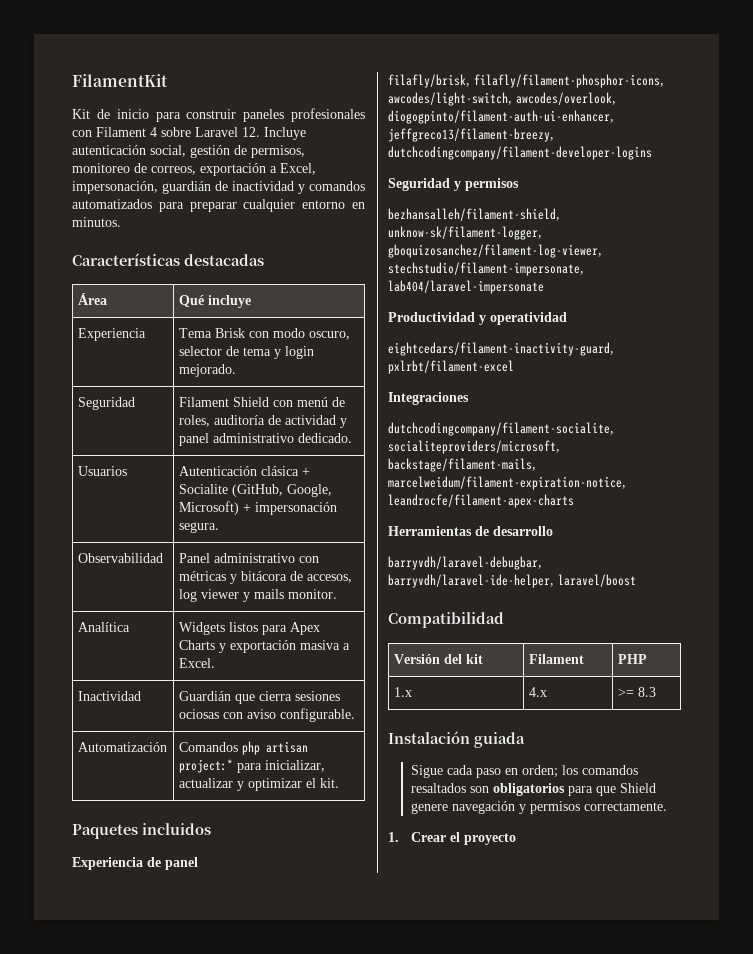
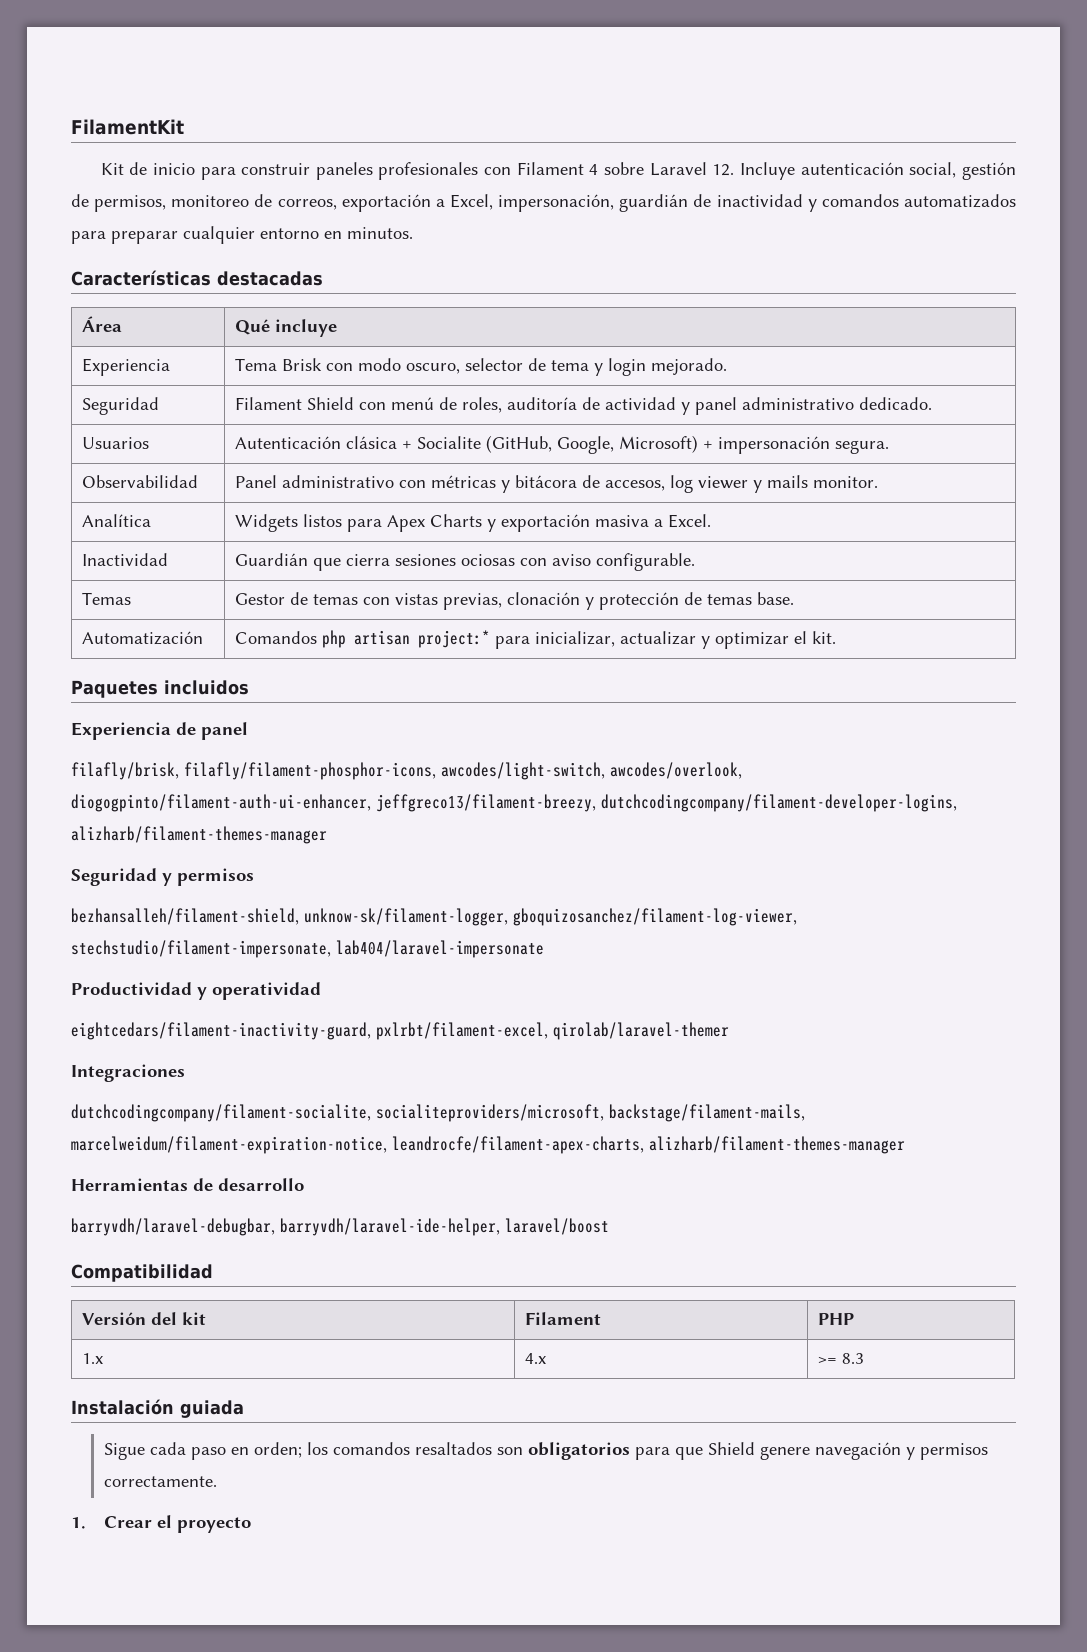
(355, 715) none -> [81,592,131,605] [234,592,794,610] // Temas | Gestor de temas con vistas previas, clonación y protección de temas base.
[388,146,652,160] dutchcodingcompany/filament-developer-logins -> [601,794,957,812] [71,826,327,844] dutchcodingcompany/filament-developer-logins, alizharb/filament-themes-manager
[388,360,514,374] pxlrbt/filament-excel -> [376,1022,729,1040] pxlrbt/filament-excel, qirolab/laravel-themer
[388,494,574,508] leandrocfe/filament-apex-charts -> [392,1136,905,1154] leandrocfe/filament-apex-charts, alizharb/filament-themes-manager

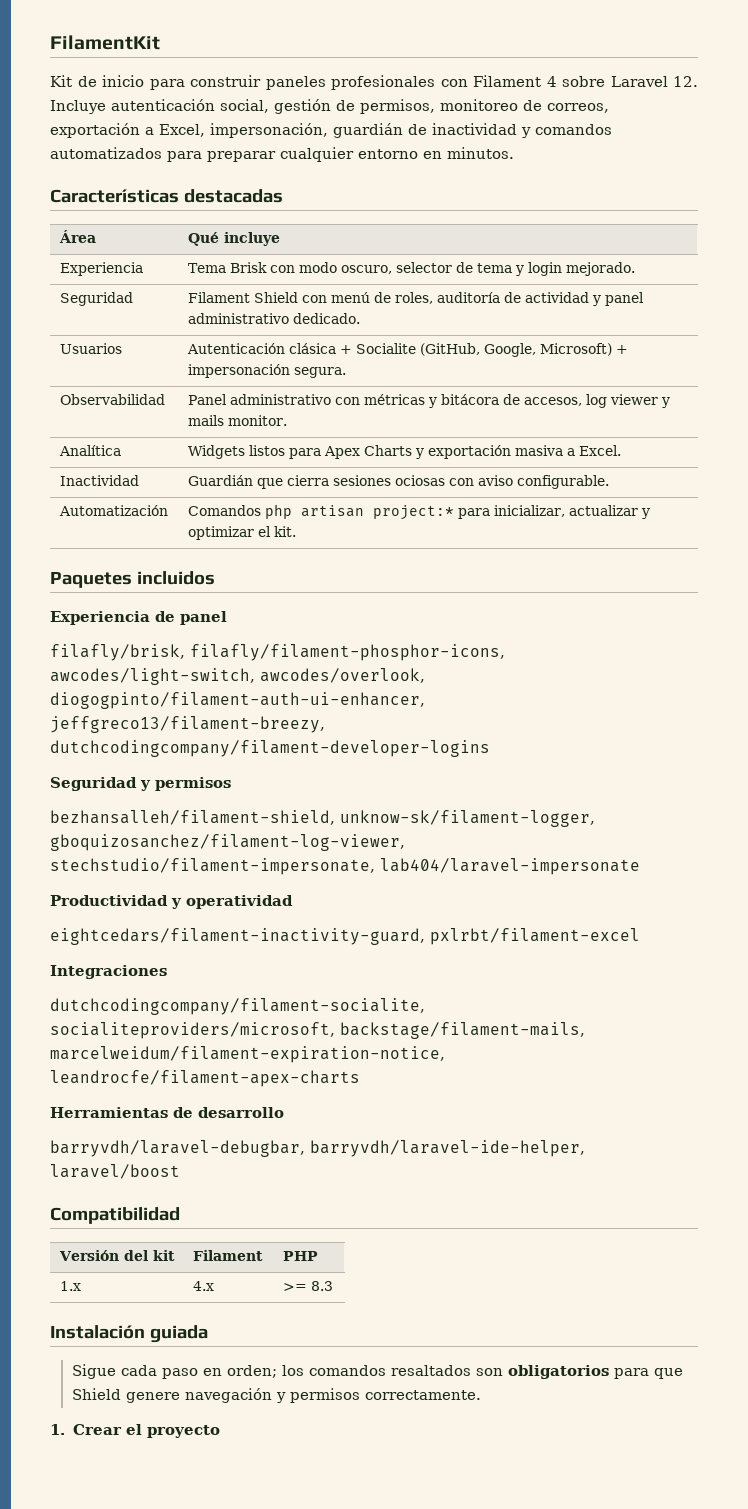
[81,592,131,605] [234,592,794,610] // Temas | Gestor de temas con vistas previas, clonación y protección de temas base. -> (609, 482) none
[601,794,957,812] [71,826,327,844] dutchcodingcompany/filament-developer-logins, alizharb/filament-themes-manager -> [50,740,490,757] dutchcodingcompany/filament-developer-logins
[376,1022,729,1040] pxlrbt/filament-excel, qirolab/laravel-themer -> [430,928,640,945] pxlrbt/filament-excel
[392,1136,905,1154] leandrocfe/filament-apex-charts, alizharb/filament-themes-manager -> [50,1070,360,1087] leandrocfe/filament-apex-charts

